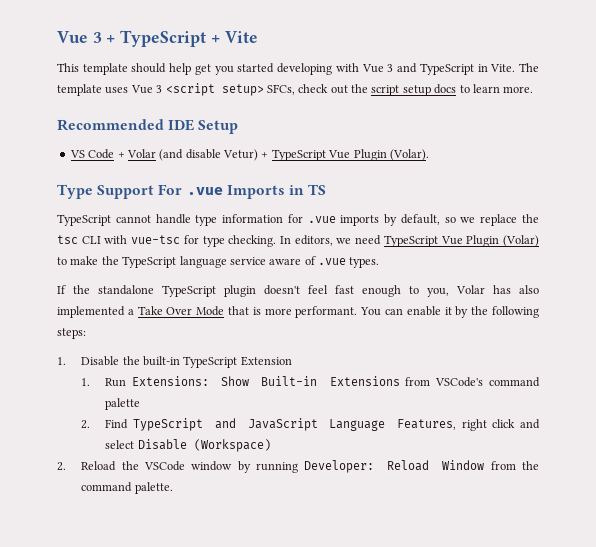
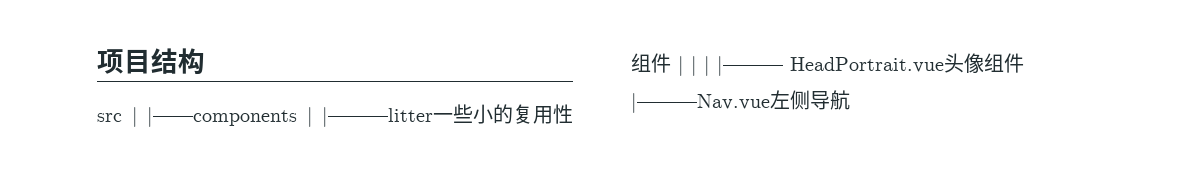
[57,30,258,47] [57,63,539,75] [57,83,534,96] [57,119,239,134] [69,149,429,161] [57,184,327,199] [57,214,539,226] [57,235,539,247] [57,256,380,268] [57,285,539,297] [57,306,540,318] [57,328,86,339] [57,356,292,368] [81,376,541,387] [105,398,141,410] [81,418,541,431] [105,439,271,452] [57,460,539,473] [81,482,173,494] Vue 3 + TypeScript + Vite // This template should help get you started developing with Vue 3 and TypeScript in Vite. The template uses Vue 3 <script setup> SFCs, check out the script setup docs to learn more. // Recommended IDE Setup // VS Code + Volar (and disable Vetur) + TypeScript Vue Plugin (Volar). // Type Support For .vue Imports in TS // TypeScript cannot handle type information for .vue imports by default, so we replace the tsc CLI with vue-tsc for type checking. In editors, we need TypeScript Vue Plugin (Volar) to make the TypeScript language service aware of .vue types. // If the standalone TypeScript plugin doesn't feel fast enough to you, Volar has also implemented a Take Over Mode that is more performant. You can enable it by the following steps: // 1. Disable the built-in TypeScript Extension // 1. Run Extensions: Show Built-in Extensions from VSCode's command palette // 2. Find TypeScript and JavaScript Language Features, right click and select Disable (Workspace) // 2. Reload the VSCode window by running Developer: Reload Window from the command palette. -> [97,48,205,75] [97,104,573,127] [631,53,1024,76] [631,90,850,113] 项目结构 // src | |——components | |———litter一些小的复用性组件 | | | |——— HeadPortrait.vue头像组件|———Nav.vue左侧导航

